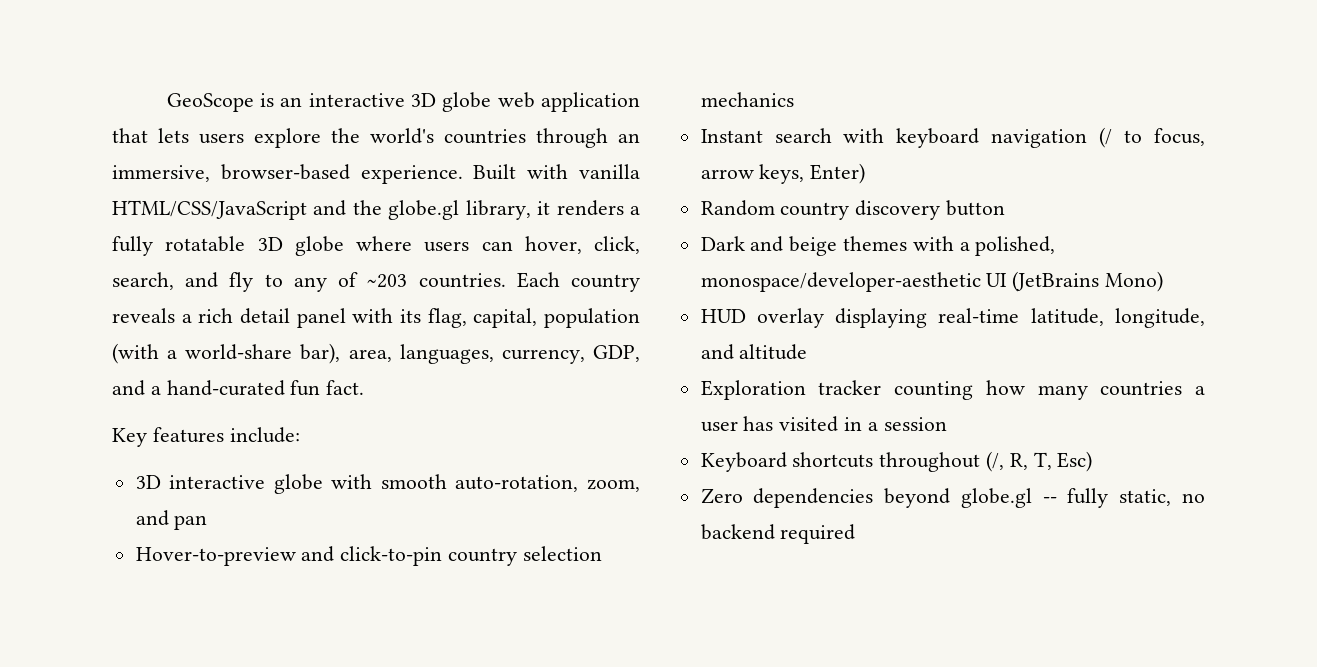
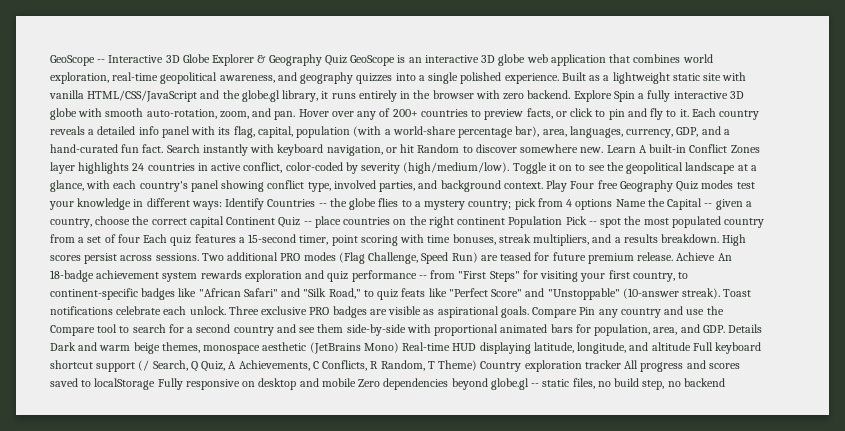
[166,93,254,112] GeoScope -> [50,54,396,66] GeoScope -- Interactive 3D Globe Explorer & Geography Quiz GeoScope
[158,128,640,148] [112,164,517,184] lets users explore the world's countries through an immersive, browser-based experience. Built -> [633,54,713,63] [50,72,722,84] combines world exploration, real-time geopolitical awareness, and geography quizzes into a single polished experience. Built as a lightweight static site
[556,200,624,216] renders -> [331,90,635,102] runs entirely in the browser with zero backend. Explore Spin
[165,236,640,256] [112,272,506,292] rotatable 3D globe where users can hover, click, search, and fly to any of ~203 countries. -> [673,91,744,99] [50,108,689,120] interactive 3D globe with smooth auto-rotation, zoom, and pan. Hover over any of 200+ countries to preview facts, or click to pin and fly to it.
[198,308,290,324] rich detail -> [97,126,159,135] detailed info
(293, 352) none -> [458,128,514,138] percentage
[112,427,300,447] [135,474,640,494] [135,510,208,530] [135,546,602,566] [700,92,794,107] [700,127,1205,148] [700,163,866,184] [700,200,1006,220] [700,236,1056,256] [700,271,1164,292] [700,308,1205,328] [700,344,808,360] [700,380,1205,400] [700,416,947,432] [700,451,1093,472] // Key features include: // 3D interactive globe with smooth auto-rotation, zoom, and pan // Hover-to-preview and click-to-pin country selection mechanics // Instant search with keyboard navigation (/ to focus, arrow keys, Enter) // Random country discovery button // Dark and beige themes with a polished, monospace/developer-aesthetic UI (JetBrains Mono) // HUD overlay displaying real-time latitude, longitude, and altitude // Exploration tracker counting how many countries a user has visited in a session // Keyboard shortcuts throughout (/, R, T, Esc) // -> [166,144,760,156] [50,162,757,174] [50,180,755,192] [49,198,752,210] [50,216,765,228] [50,234,747,246] [50,252,732,264] [50,270,689,282] [50,288,752,300] [50,306,724,318] [50,324,763,336] [50,342,762,354] [50,360,740,372] [50,378,356,390] Search instantly with keyboard navigation, or hit Random to discover somewhere new. Learn A built-in Conflict Zones layer highlights 24 countries in active conflict, color-coded by severity (high/medium/low). Toggle it on to see the geopolitical landscape at a glance, with each country's panel showing conflict type, involved parties, and background context. Play Four free Geography Quiz modes test your knowledge in different ways: Identify Countries -- the globe flies to a mystery country; pick from 4 options Name the Capital -- given a country, choose the correct capital Continent Quiz -- place countries on the right continent Population Pick -- spot the most populated country from a set of four Each quiz features a 15-second timer, point scoring with time bonuses, streak multipliers, and a results breakdown. High scores persist across sessions. Two additional PRO modes (Flag Challenge, Speed Run) are teased for future premium release. Achieve An 18-badge achievement system rewards exploration and quiz performance -- from "First Steps" for visiting your first country, to continent-specific badges like "African Safari" and "Silk Road," to quiz feats like "Perfect Score" and "Unstoppable" (10-answer streak). Toast notifications celebrate each unlock. Three exclusive PRO badges are visible as aspirational goals. Compare Pin any country and use the Compare tool to search for a second country and see them side-by-side with proportional animated bars for population, area, and GDP. Details Dark and warm beige themes, monospace aesthetic (JetBrains Mono) Real-time HUD displaying latitude, longitude, and altitude Full keyboard shortcut support (/ Search, Q Quiz, A Achievements, C Conflicts, R Random, T Theme) Country exploration tracker All progress and scores saved to localStorage Fully responsive on desktop and mobile
[1067,488,1172,508] fully static, -> [542,378,665,390] static files, no build step,
[780,524,856,544] required -> (725, 382) none

